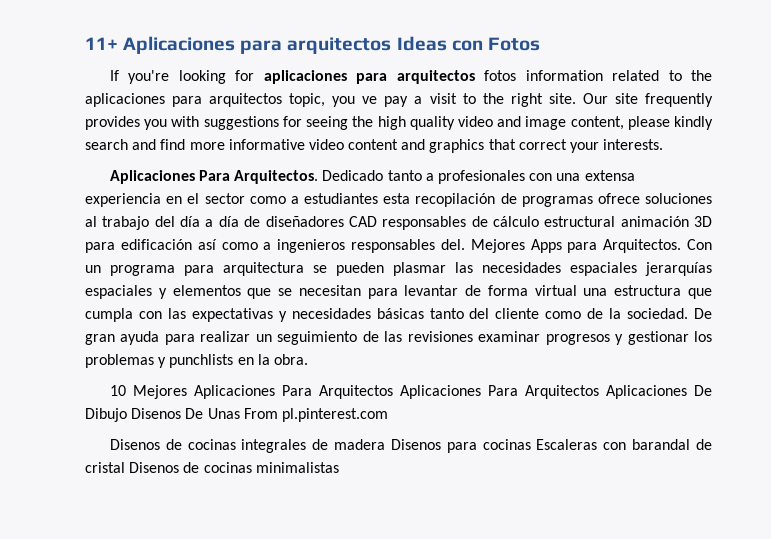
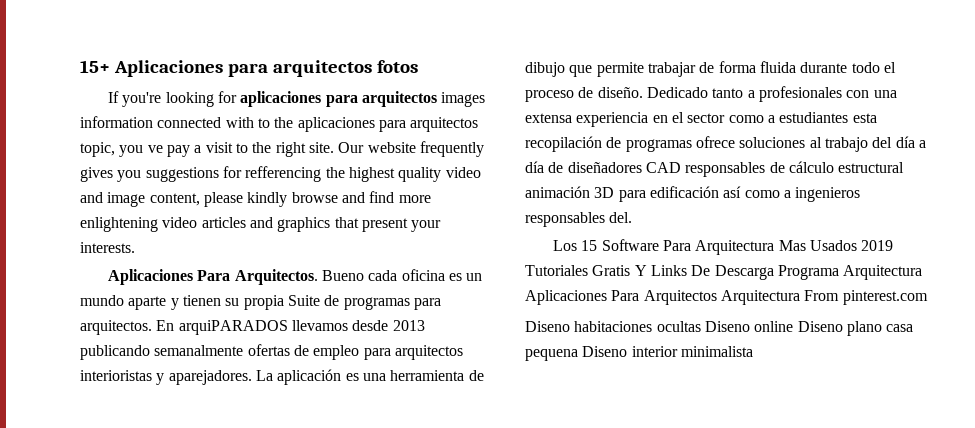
[85,37,118,50] 11+ -> [80,60,110,73] 15+
[396,36,540,51] Ideas con Fotos -> [376,60,418,73] fotos
[484,70,660,81] fotos information related -> [441,92,486,107] [80,116,254,128] images information connected with
[614,93,713,107] [85,116,406,130] site frequently provides you with suggestions for seeing the high -> [367,141,484,157] [80,166,395,182] website frequently gives you suggestions for refferencing the highest
[85,139,128,150] search -> [291,192,338,203] browse
[228,139,399,150] informative video content -> [80,217,246,232] enlightening video articles
[518,139,567,150] correct -> [361,218,408,232] present
(319, 177) none -> [322,269,483,281] [80,295,441,310] [80,320,425,335] [80,344,463,360] [80,369,484,385] [525,61,896,77] [525,87,643,102] Bueno cada oficina es un mundo aparte y tienen su propia Suite de programas para arquitectos. En arquiPARADOS llevamos desde 2013 publicando semanalmente ofertas de empleo para arquitectos interioristas y aparejadores. La aplicación es una herramienta de dibujo que permite trabajar de forma fluida durante todo el proceso de diseño.
[470,239,712,253] [85,262,712,276] [85,285,712,299] [85,308,713,322] [85,331,712,345] [85,354,308,368] [109,385,713,399] [85,408,388,422] [109,439,712,453] [85,462,339,473] Mejores Apps para Arquitectos. Con un programa para arquitectura se pueden plasmar las necesidades espaciales jerarquías espaciales y elementos que se necesitan para levantar de forma virtual una estructura que cumpla con las expectativas y necesidades básicas tanto del cliente como de la sociedad. De gran ayuda para realizar un seguimiento de las revisiones examinar progresos y gestionar los problemas y punchlists en la obra. // 10 Mejores Aplicaciones Para Arquitectos Aplicaciones Para Arquitectos Aplicaciones De Dibujo Disenos De Unas From pl.pinterest.com // Disenos de cocinas integrales de madera Disenos para cocinas Escaleras con barandal de cristal Disenos de cocinas minimalistas -> [553,239,894,255] [525,265,923,280] [525,290,928,305] [525,321,914,336] [525,346,753,361] // Los 15 Software Para Arquitectura Mas Usados 2019 Tutoriales Gratis Y Links De Descarga Programa Arquitectura Aplicaciones Para Arquitectos Arquitectura From pinterest.com // Diseno habitaciones ocultas Diseno online Diseno plano casa pequena Diseno interior minimalista

